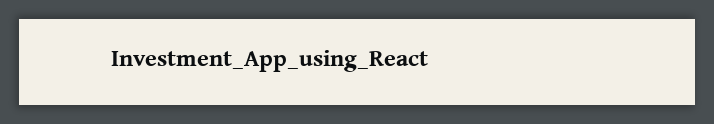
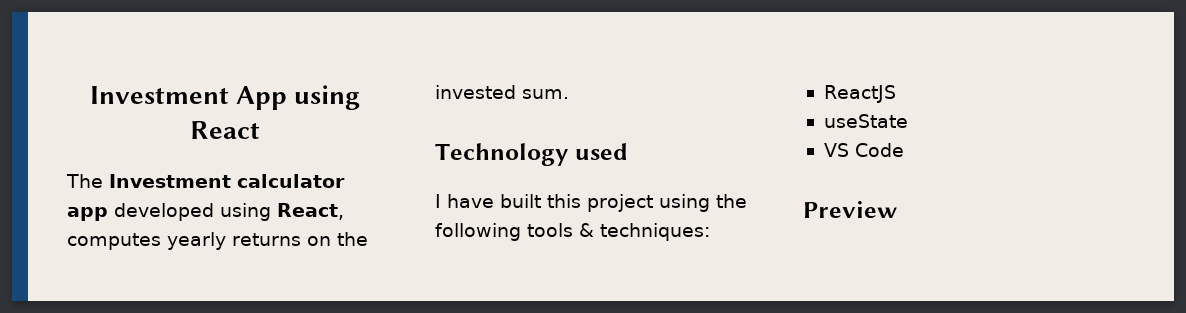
[111,50,428,72] Investment_App_using_React -> [89,85,361,110] [190,121,260,139] [66,174,345,188] [67,203,344,221] [67,232,368,250] [435,85,569,99] [435,143,628,166] [435,194,747,212] [435,223,710,241] [823,85,896,103] [823,114,908,128] [823,143,904,157] [803,201,897,218] Investment App using React // The Investment calculator app developed using React, computes yearly returns on the invested sum. // Technology used // I have built this project using the following tools & techniques: // ReactJS // useState // VS Code // Preview

